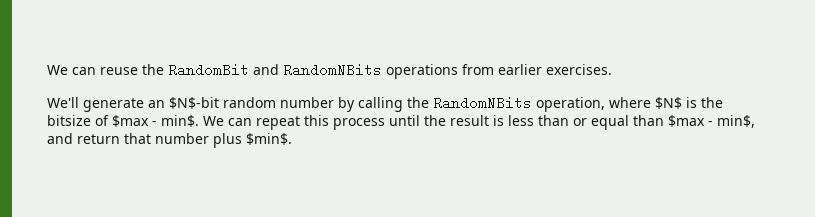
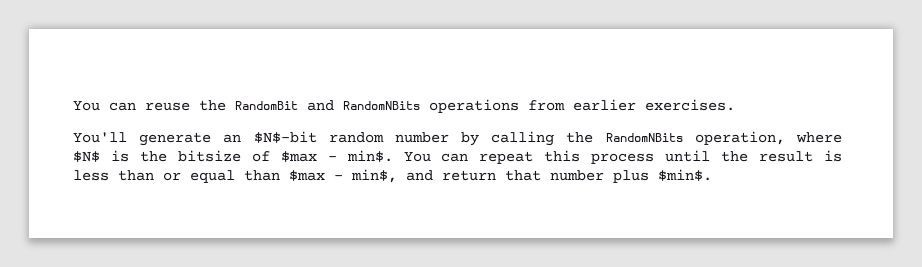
[47,65,68,75] We -> [73,101,100,111] You
[47,97,79,108] We'll -> [73,132,127,143] You'll
[203,116,224,126] We -> [403,152,431,162] You

